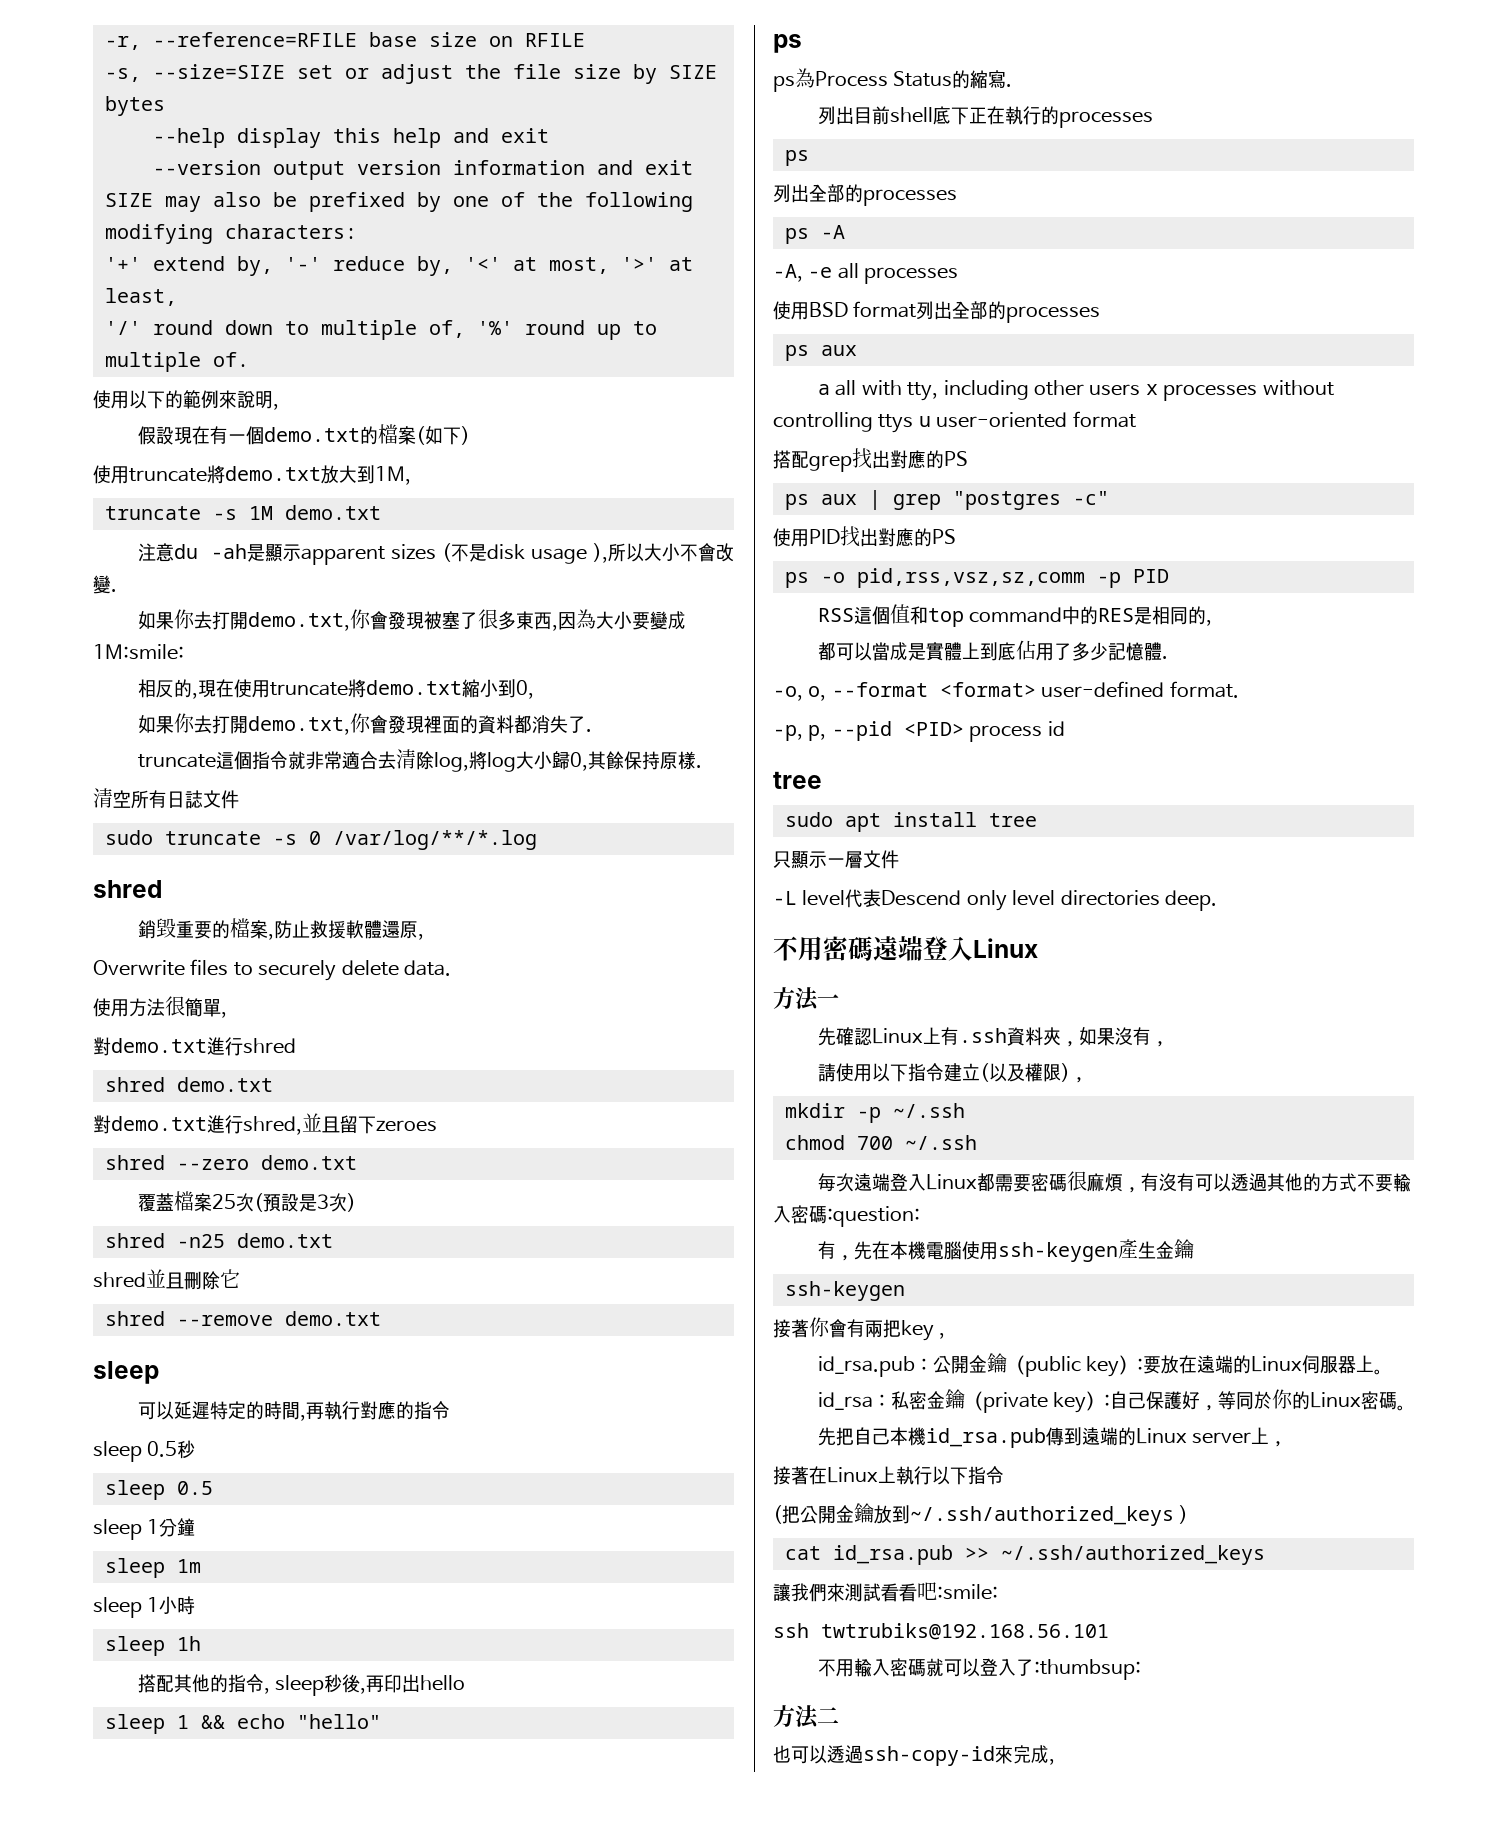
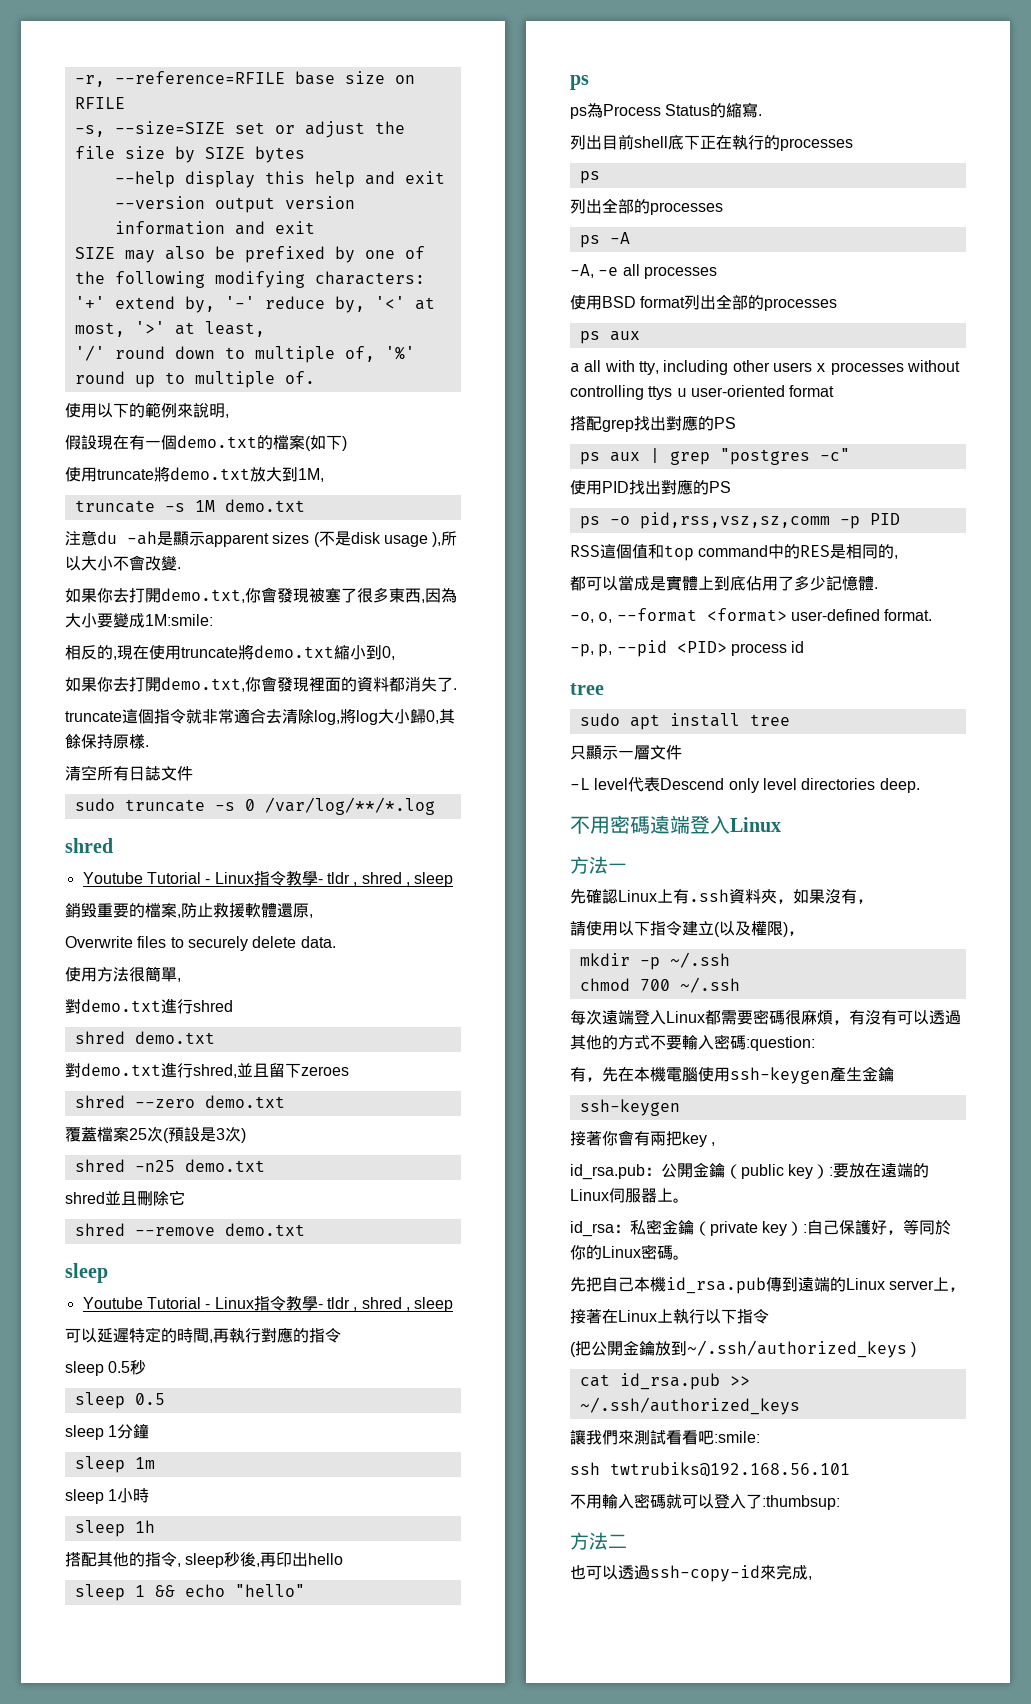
(162, 889) none -> [82,870,454,887] // Youtube Tutorial - Linux指令教學- tldr , shred , sleep
(159, 1372) none -> [82,1295,454,1312] // Youtube Tutorial - Linux指令教學- tldr , shred , sleep

